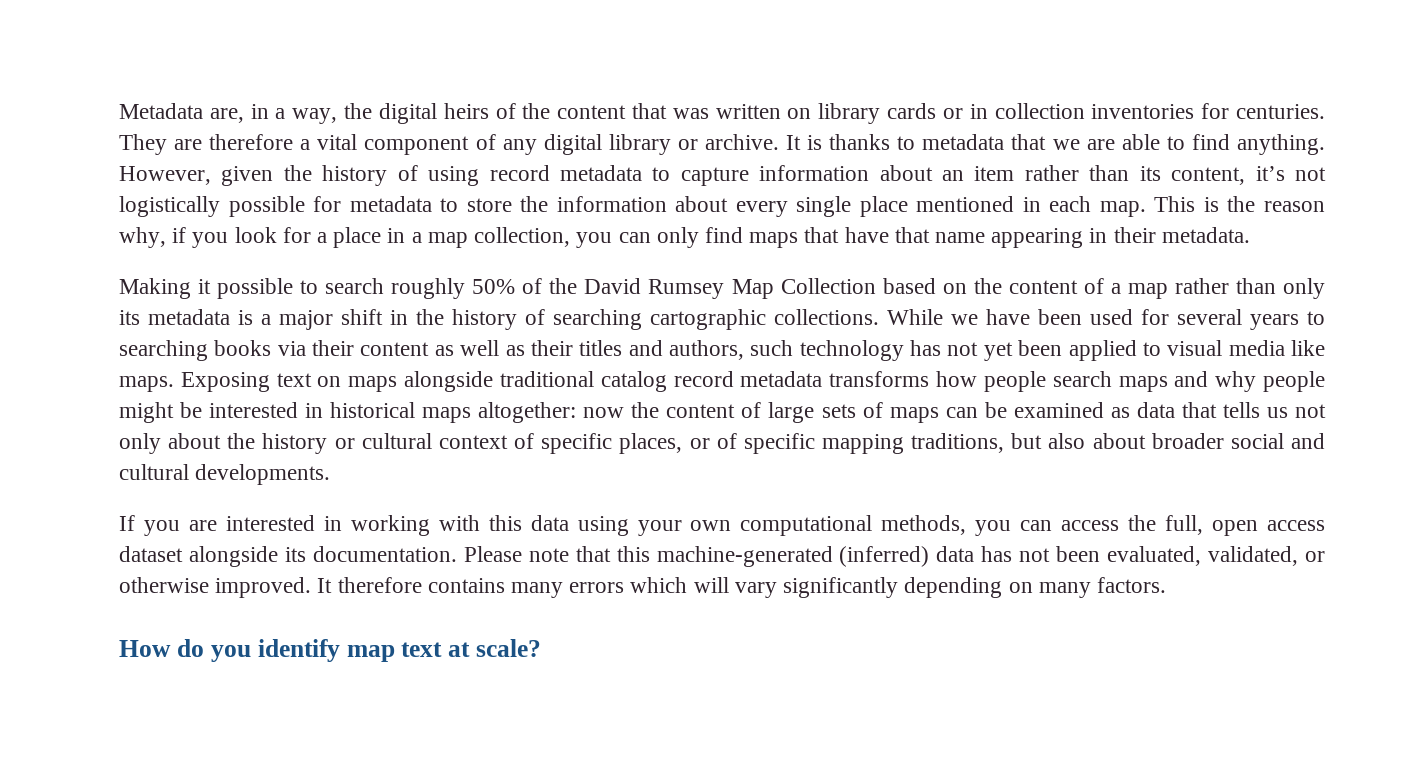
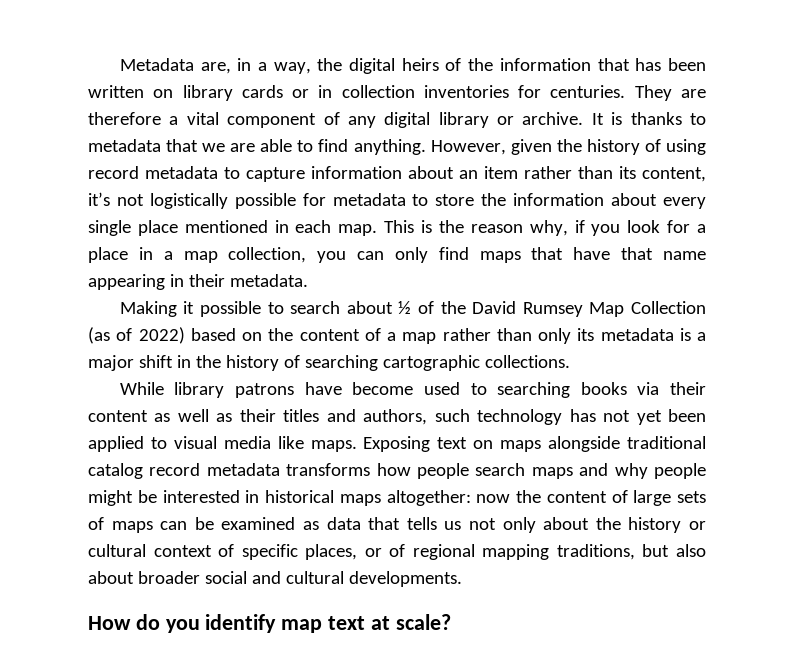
[557,103,709,119] content that was -> [499,58,707,71] information that has been
[391,278,516,299] roughly 50% -> [346,301,412,314] about ½
(876, 286) none -> [88,327,185,344] (as of 2022)
[887,309,1299,330] While we have been used for several years -> [119,382,460,398] // While library patrons have become used
[743,433,815,454] specific -> [412,544,475,560] regional
[119,515,1326,536] [119,546,1325,567] [119,577,1166,598] // If you are interested in working with this data using your own computational methods, you can access the full, open access dataset alongside its documentation. Please note that this machine-generated (inferred) data has not been evaluated, validated, or otherwise improved. It therefore contains many errors which will vary significantly depending on many factors. -> (462, 579) none

